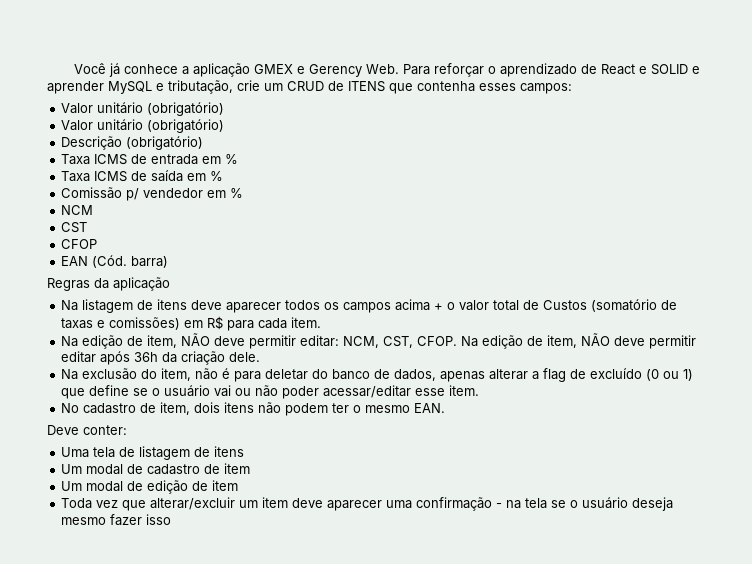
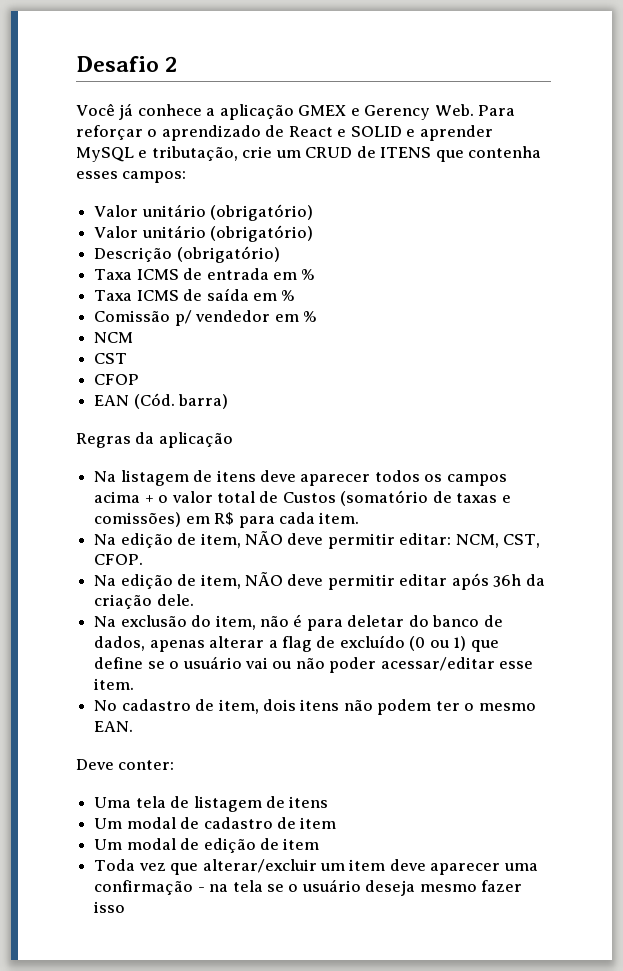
(74, 68) none -> [76,56,178,72] Desafio 2 //
(458, 341) none -> (144, 559) //

